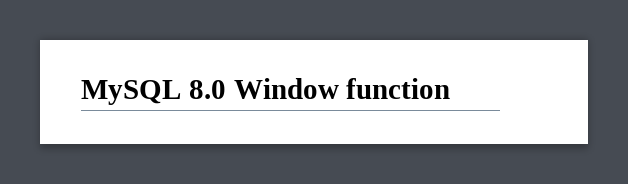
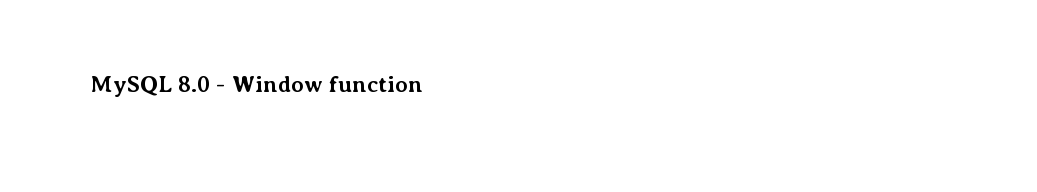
(226, 89) none -> [216,84,226,92] -

